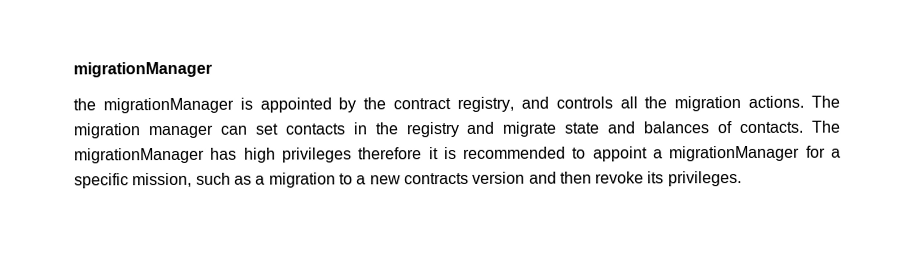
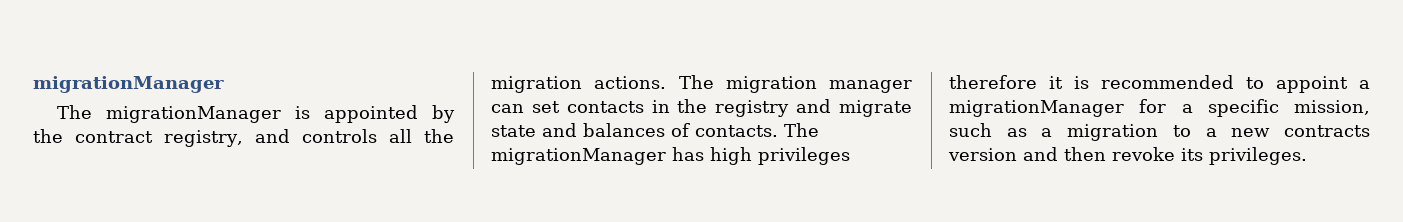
[73,98,96,111] the -> [56,105,92,119] The

